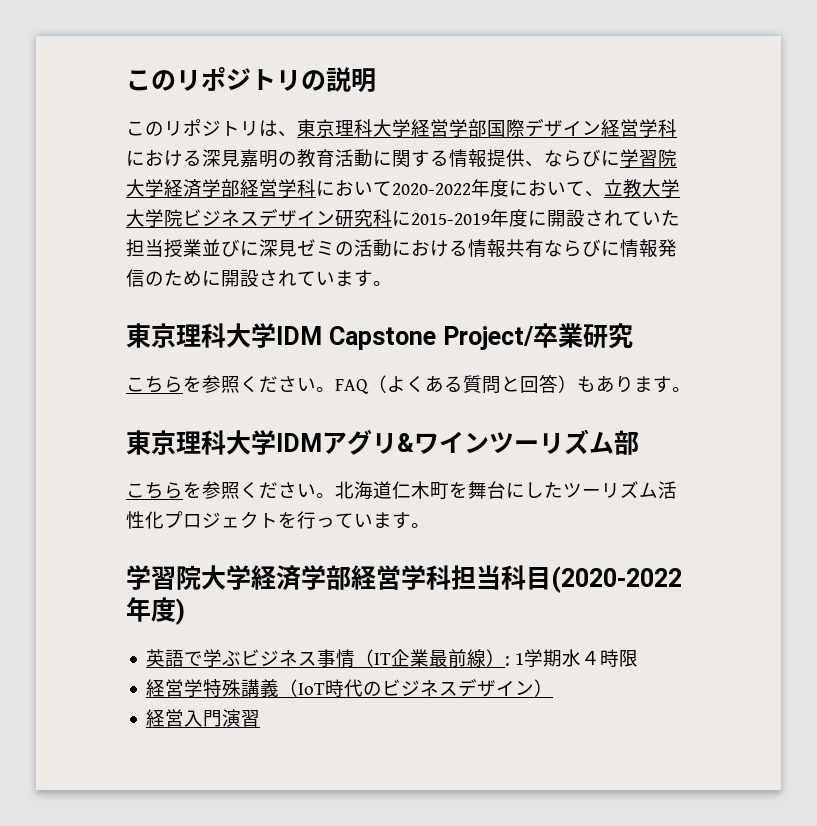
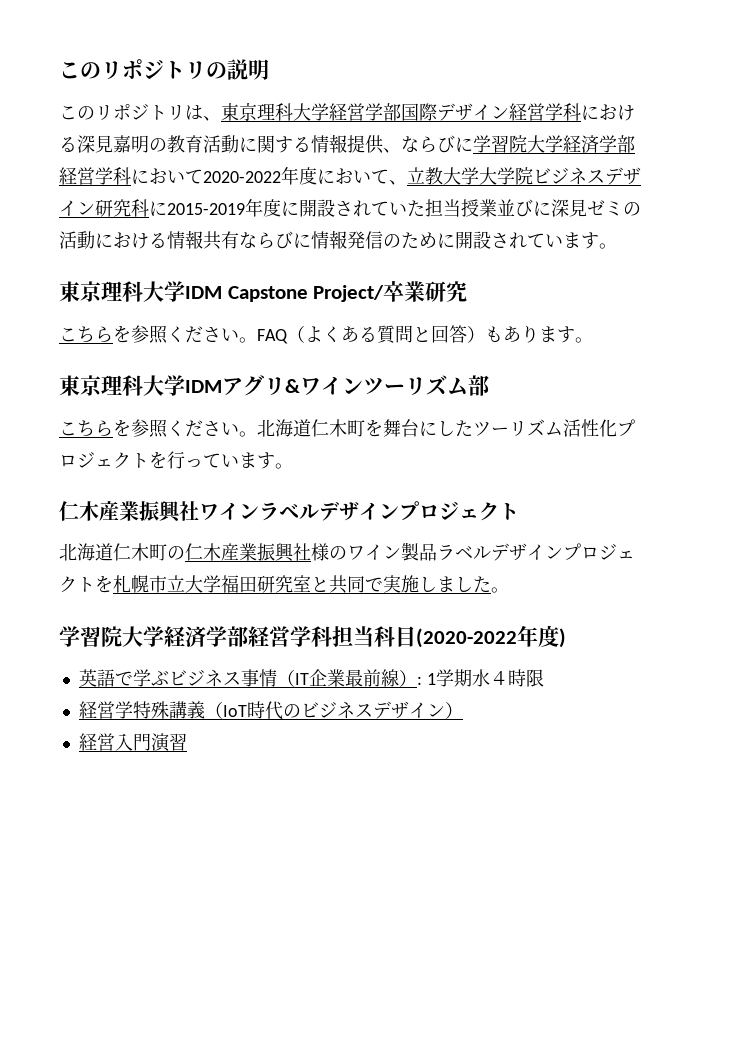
(430, 525) none -> [59,501,519,523] [59,542,635,562] [59,575,509,594] // 仁木産業振興社ワインラベルデザインプロジェクト // 北海道仁木町の仁木産業振興社様のワイン製品ラベルデザインプロジェクトを札幌市立大学福田研究室と共同で実施しました。

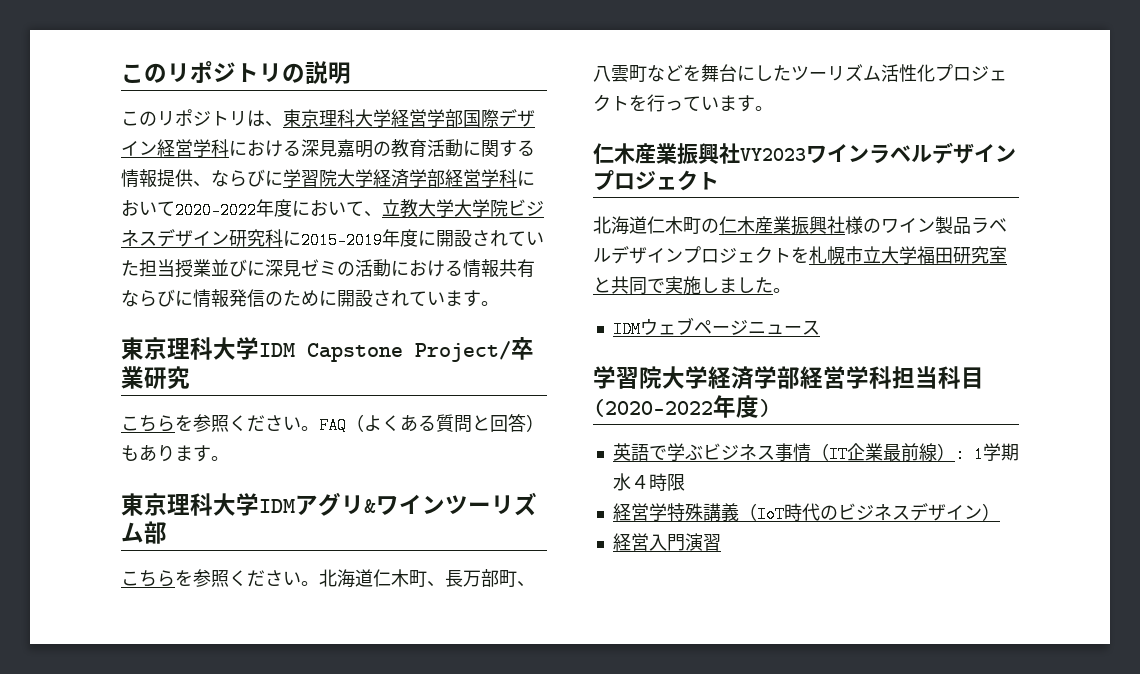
(365, 428) none -> [427,569,535,587] [593,64,683,82] 、長万部町、八雲町など
(199, 511) none -> [740,148,806,161] VY2023
(509, 590) none -> [612,317,820,338] // IDMウェブページニュース

